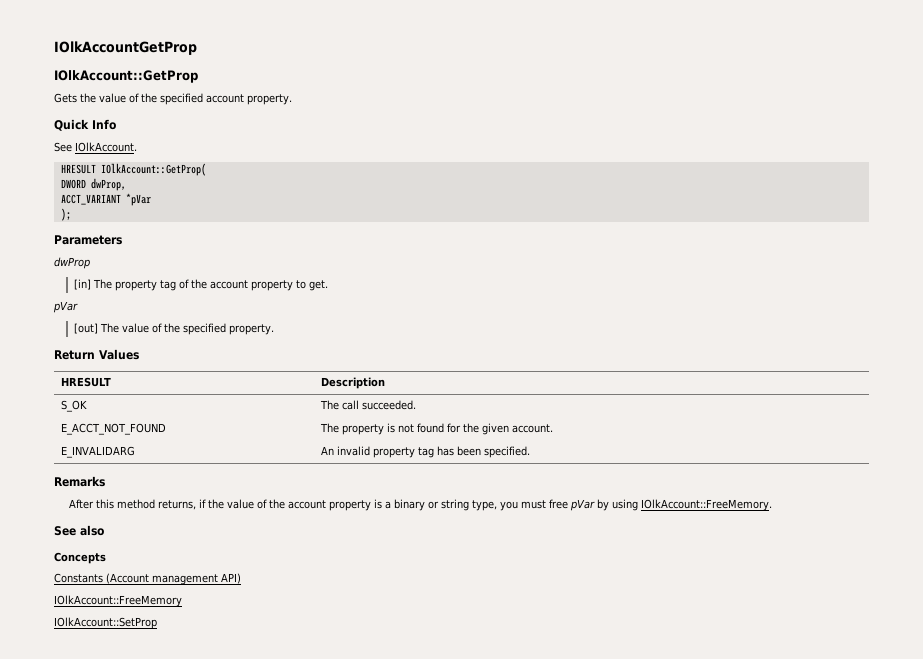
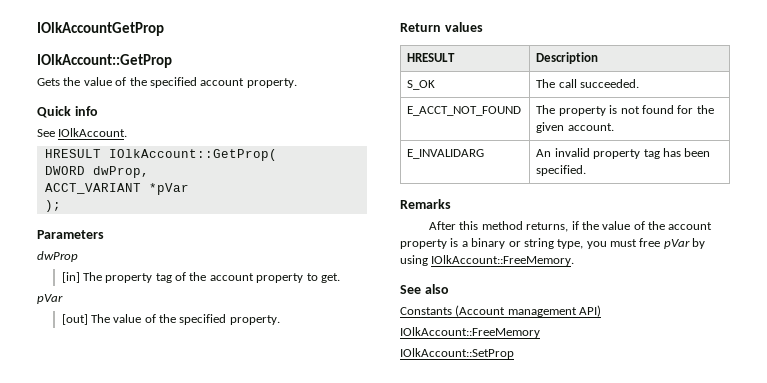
[92,119,116,130] Info -> [74,106,98,116] info
[99,349,139,360] Values -> [444,22,483,32] values
[54,552,106,564] // Concepts -> (449, 289) none

